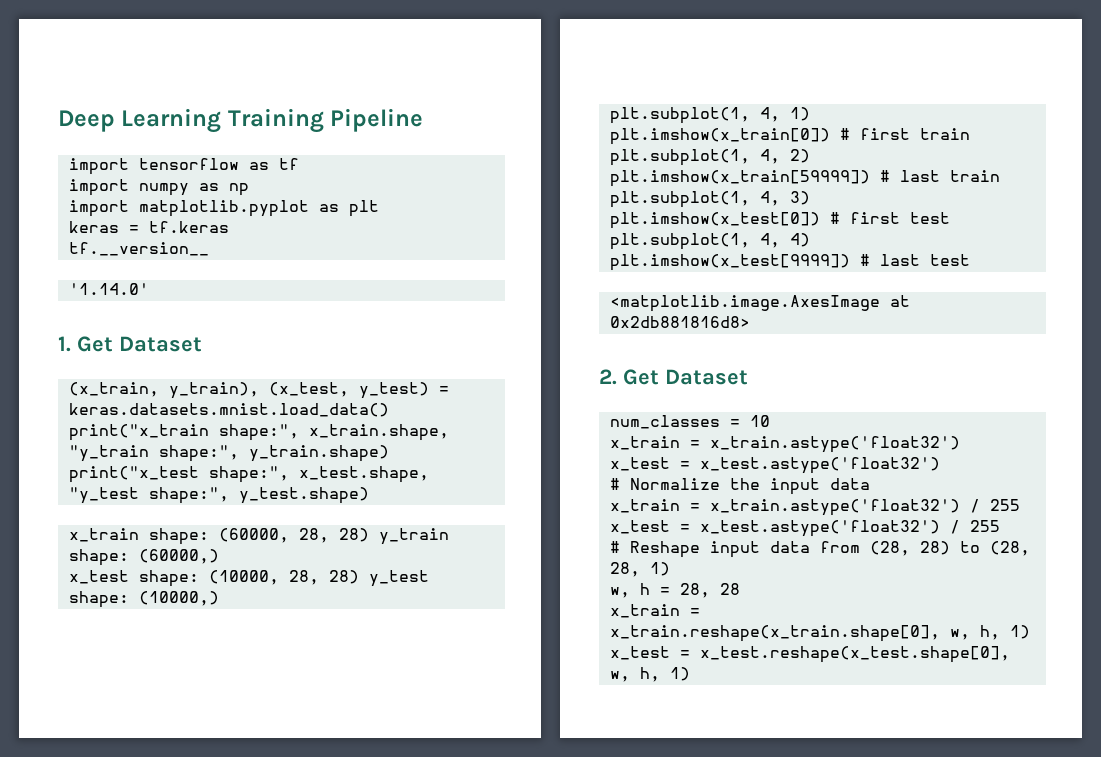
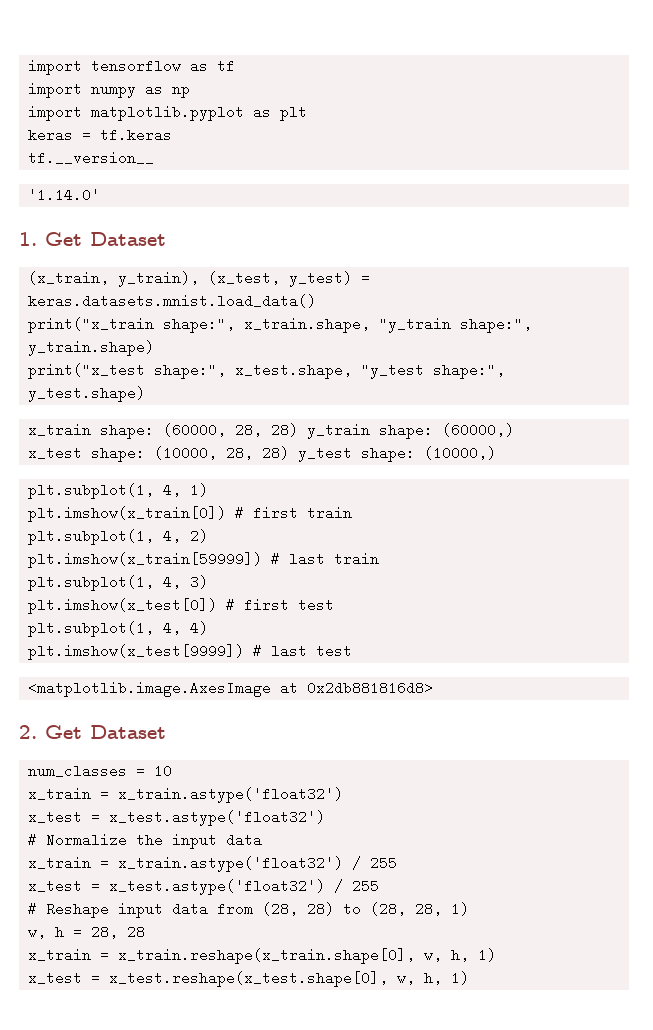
[58,108,424,133] Deep Learning Training Pipeline // -> (27, 67) none

